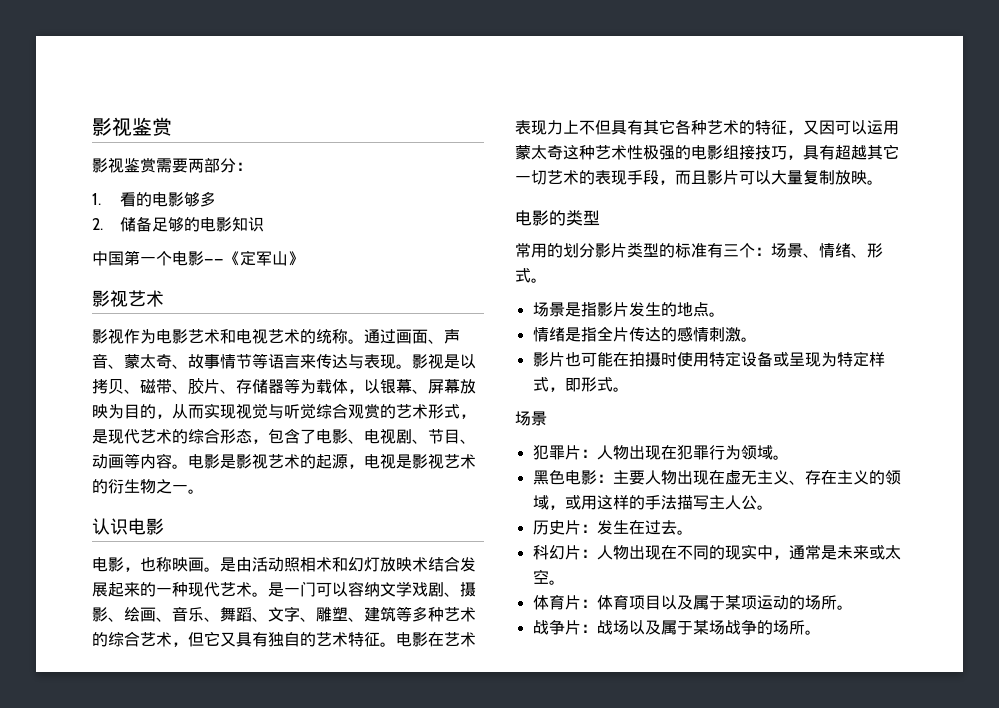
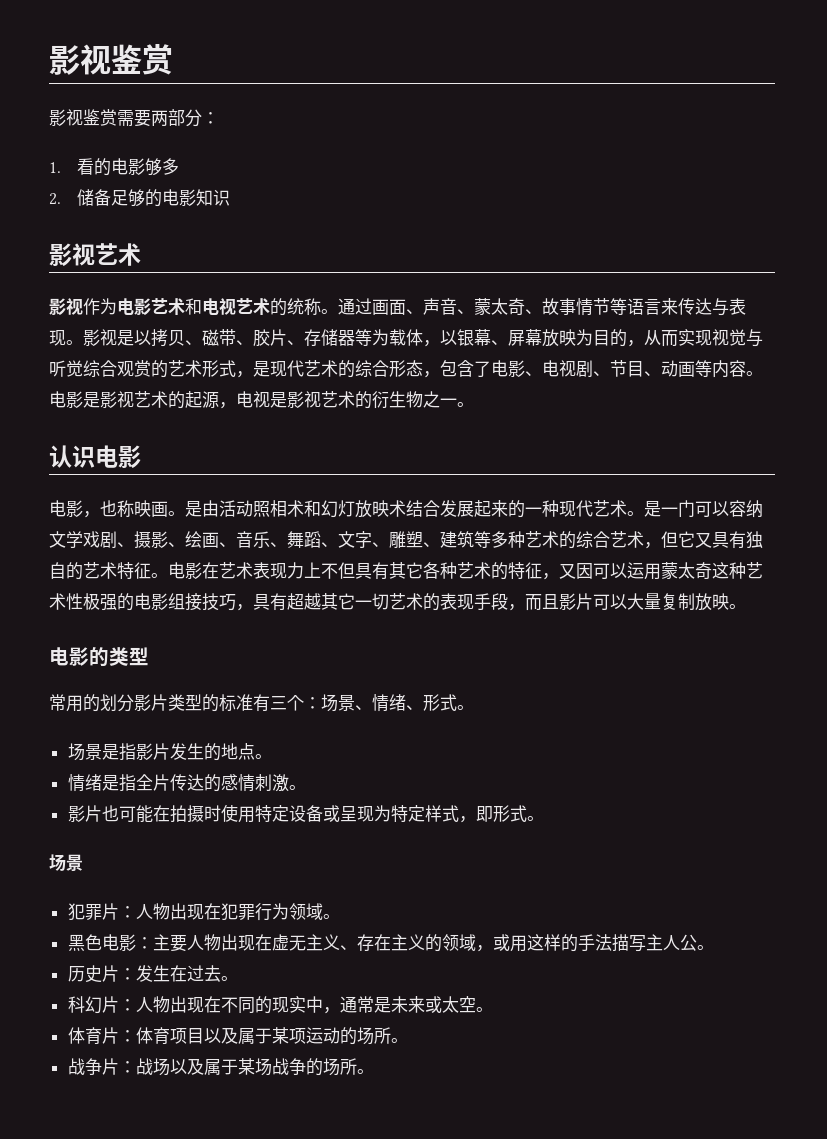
[92,250,304,266] // 中国第一个电影——《定军山》 -> (230, 197) none

